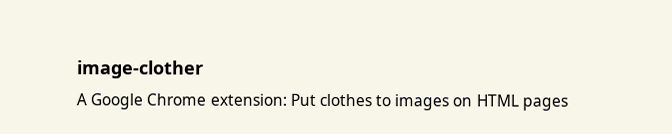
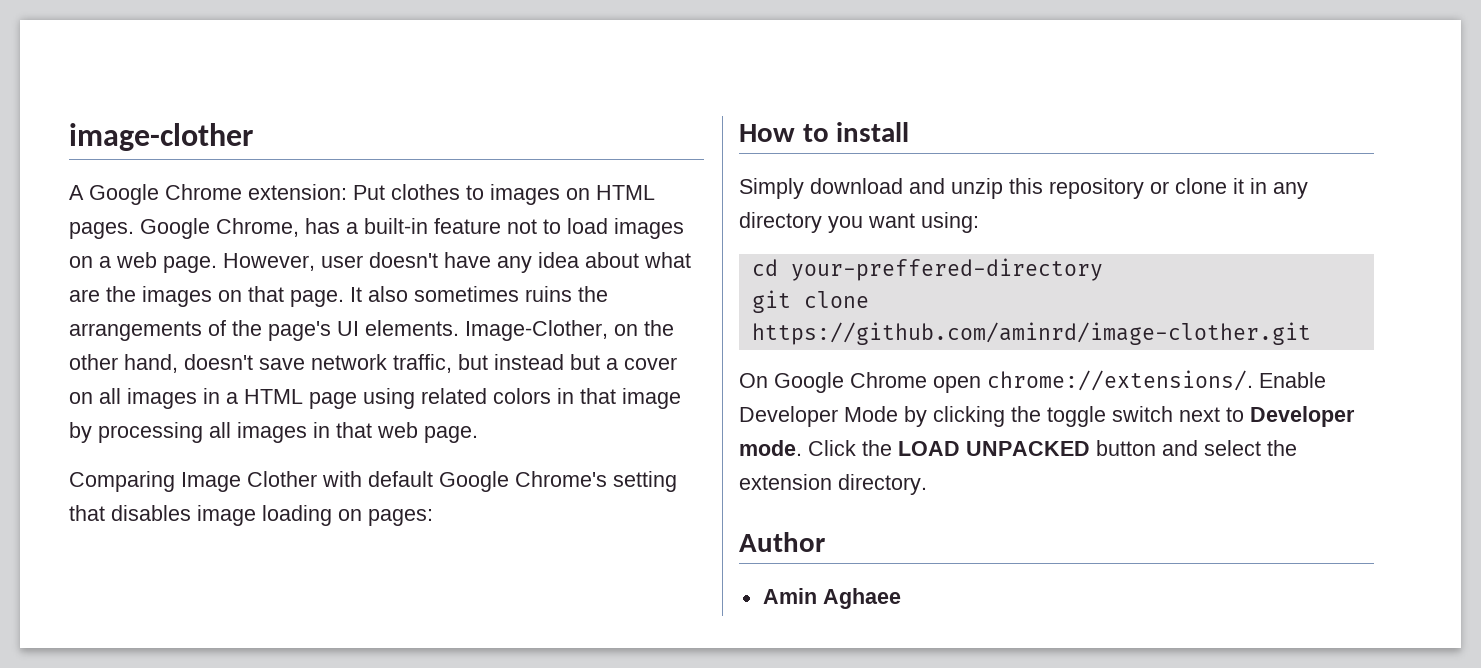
[521,97,568,111] pages -> [69,218,684,239] [69,252,691,273] [69,286,608,307] [69,320,674,341] [69,354,677,373] [69,388,681,409] [69,422,478,443] [69,471,677,492] [69,505,433,526] [739,122,910,142] [739,178,1308,199] [739,212,979,233] [751,258,1103,281] [751,290,869,313] [751,322,1311,345] [739,370,1326,393] [739,406,1355,427] [739,440,1297,456] [739,474,927,495] [739,532,825,552] [762,588,901,609] pages. Google Chrome, has a built-in feature not to load images on a web page. However, user doesn't have any idea about what are the images on that page. It also sometimes ruins the arrangements of the page's UI elements. Image-Clother, on the other hand, doesn't save network traffic, but instead but a cover on all images in a HTML page using related colors in that image by processing all images in that web page. // Comparing Image Clother with default Google Chrome's setting that disables image loading on pages: // How to install // Simply download and unzip this repository or clone it in any directory you want using: // cd your-preffered-directory // git clone https://github.com/aminrd/image-clother.git // On Google Chrome open chrome://extensions/. Enable Developer Mode by clicking the toggle switch next to Developer mode. Click the LOAD UNPACKED button and select the extension directory. // Author // Amin Aghaee

